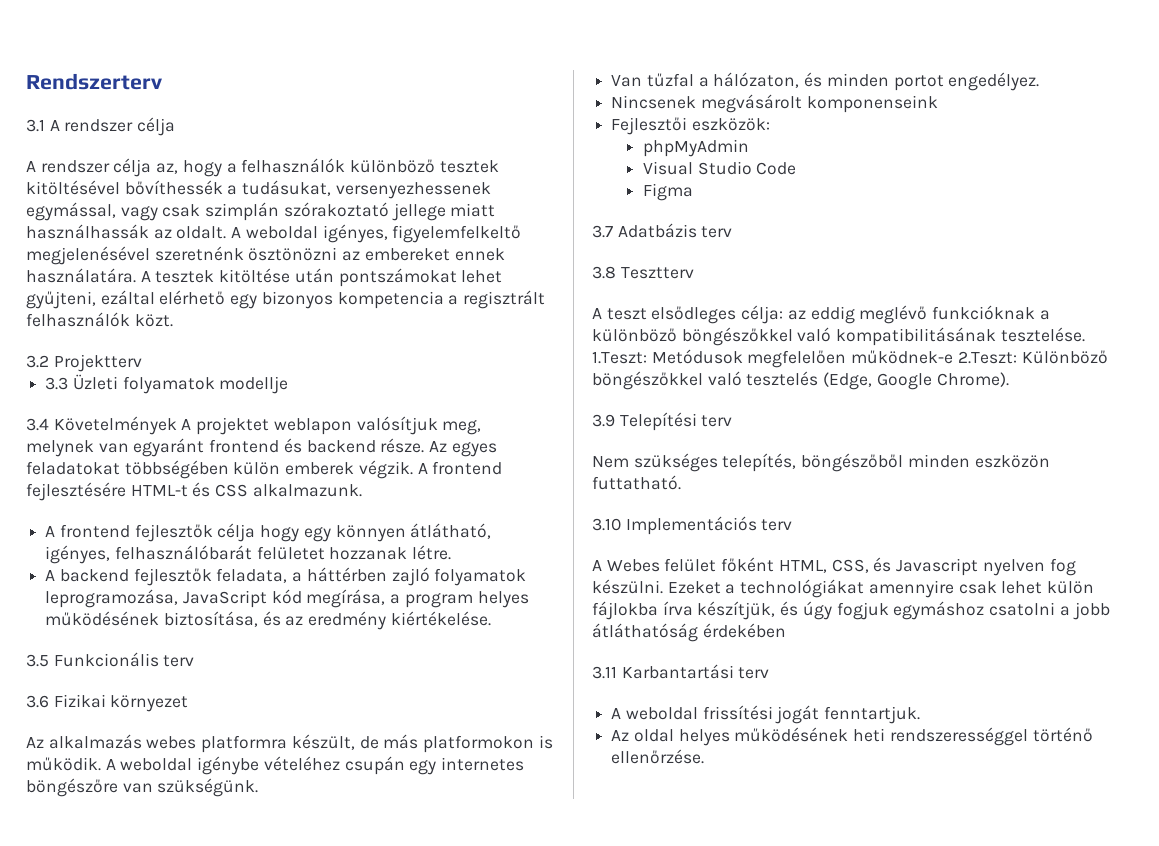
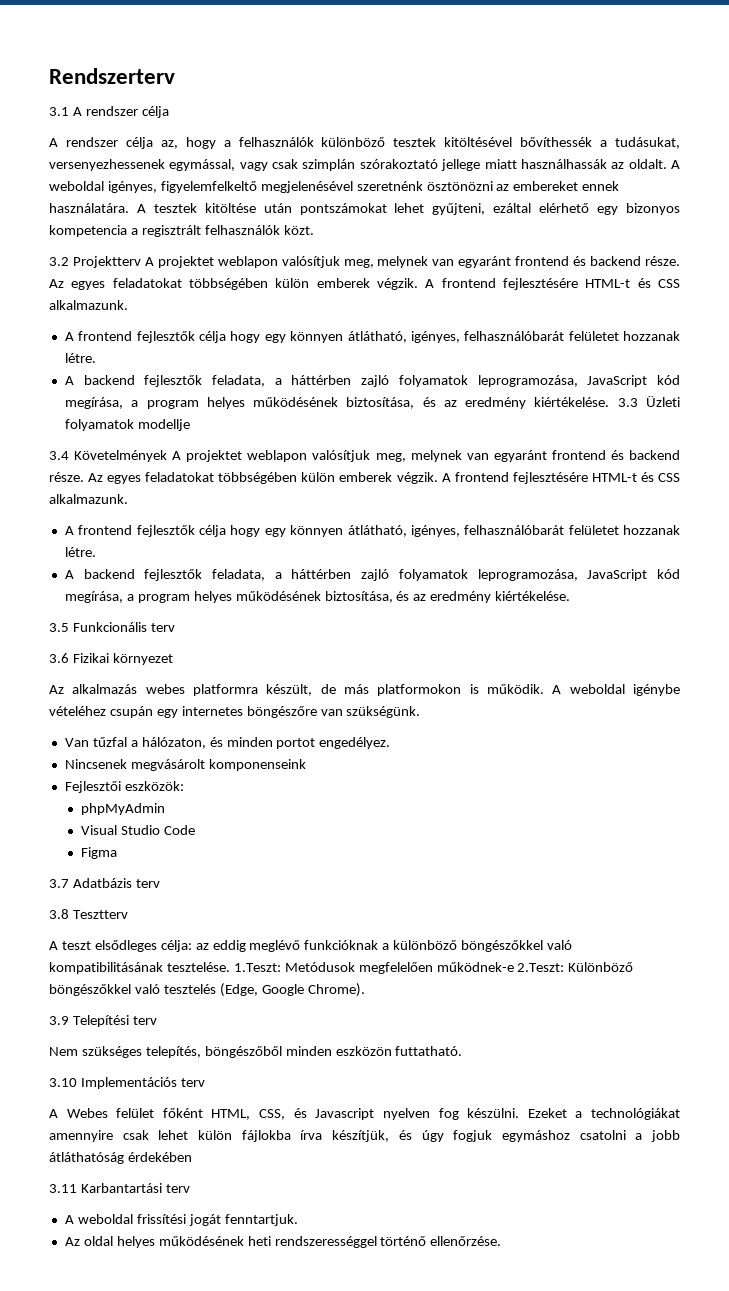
(142, 363) // -> [144,256,680,268] [49,278,681,290] [49,300,128,310] [64,331,680,343] [64,353,96,363] [64,375,680,387] [64,397,610,409] A projektet weblapon valósítjuk meg, melynek van egyaránt frontend és backend része. Az egyes feladatokat többségében külön emberek végzik. A frontend fejlesztésére HTML-t és CSS alkalmazunk. // A frontend fejlesztők célja hogy egy könnyen átlátható, igényes, felhasználóbarát felületet hozzanak létre. // A backend fejlesztők feladata, a háttérben zajló folyamatok leprogramozása, JavaScript kód megírása, a program helyes működésének biztosítása, és az eredmény kiértékelése.

